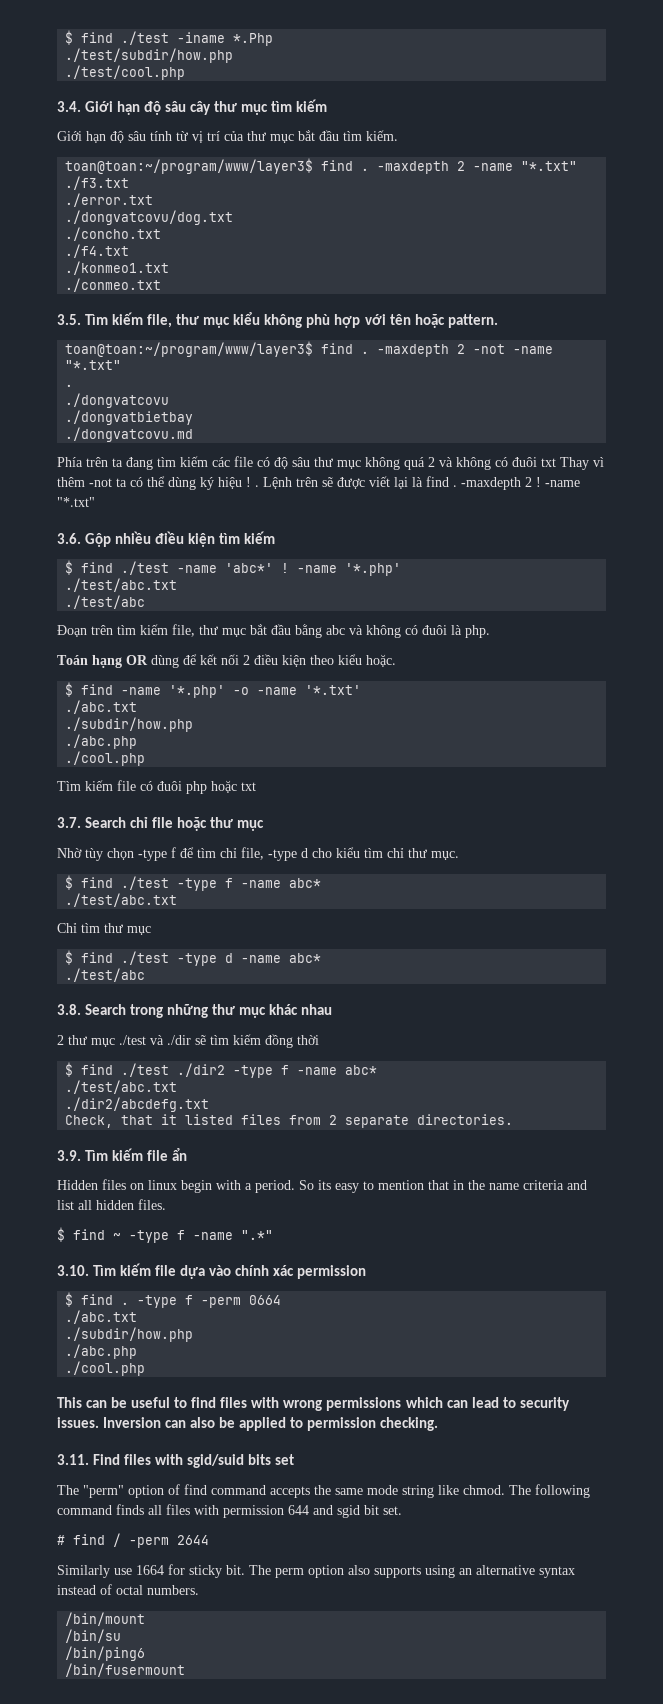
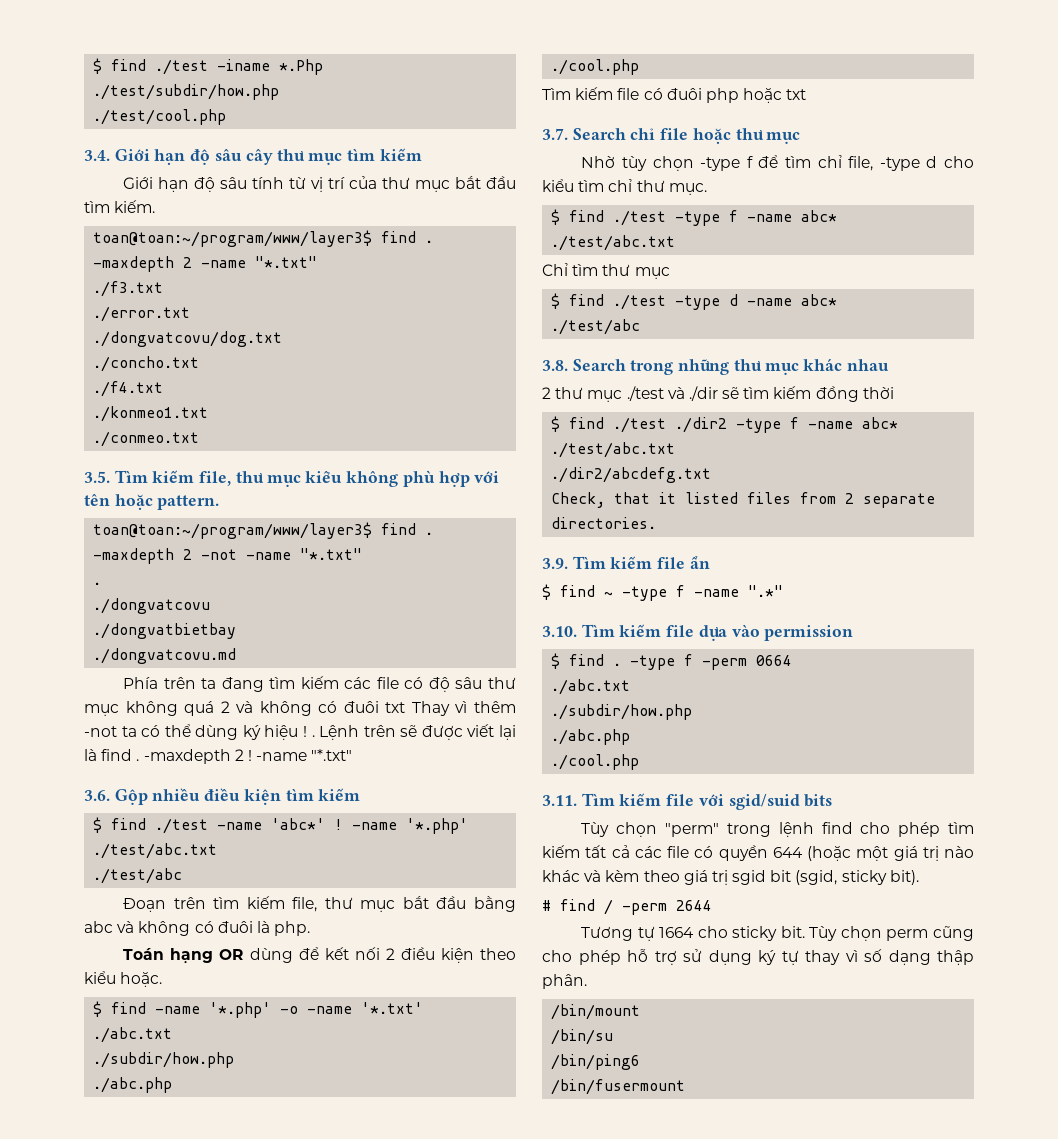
[57,1179,587,1193] [57,1199,166,1210] // Hidden files on linux begin with a period. So its easy to mention that in the name criteria and list all hidden files. -> (710, 562) none
[235,1265,295,1276] chính xác -> (760, 630) none
[57,1397,570,1411] [57,1417,439,1431] [57,1454,295,1468] [57,1484,590,1498] [57,1504,402,1518] This can be useful to find files with wrong permissions which can lead to security issues. Inversion can also be applied to permission checking. // 3.11. Find files with sgid/suid bits set // The "perm" option of find command accepts the same mode string like chmod. The following command finds all files with permission 644 and sgid bit set. -> [542,793,833,810] [581,822,974,837] [542,845,974,861] [542,870,919,885] 3.11. Tìm kiếm file với sgid/suid bits // Tùy chọn "perm" trong lệnh find cho phép tìm kiếm tất cả các file có quyền 644 (hoặc một giá trị nào khác và kèm theo giá trị sgid bit (sgid, sticky bit).
[57,1564,575,1578] [57,1584,199,1595] Similarly use 1664 for sticky bit. The perm option also supports using an alternative syntax instead of octal numbers. -> [581,926,975,941] [542,949,974,965] [542,974,587,989] Tương tự 1664 cho sticky bit. Tùy chọn perm cũng cho phép hỗ trợ sử dụng ký tự thay vì số dạng thập phân.

